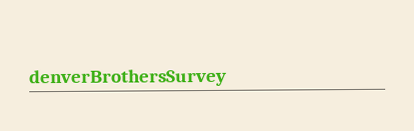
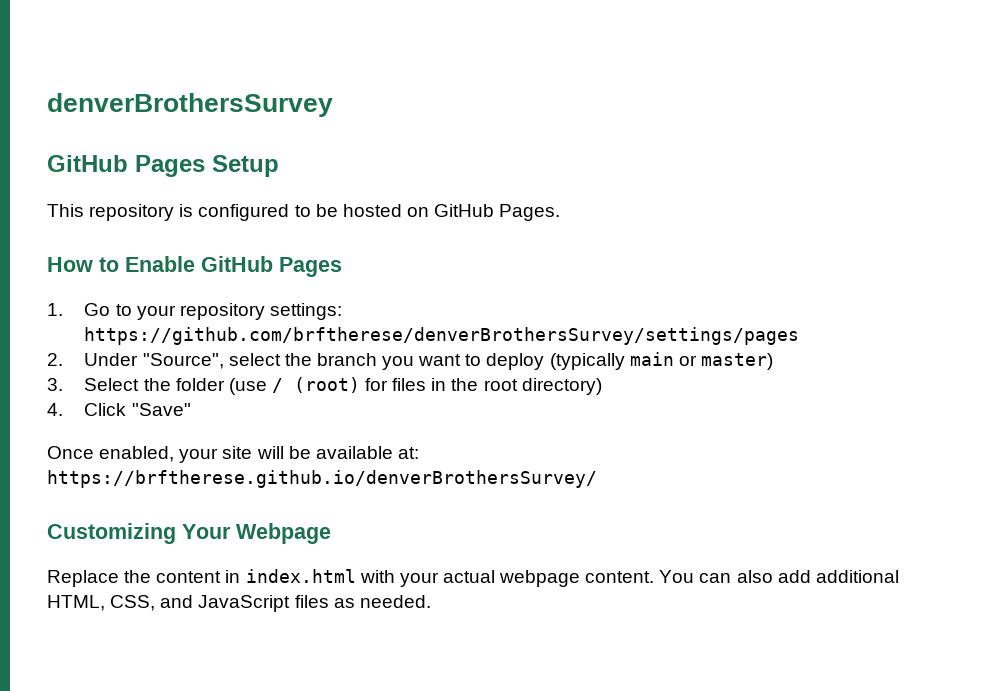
(227, 78) none -> [47,155,279,177] [47,204,561,221] [47,256,342,277] [47,303,342,320] [84,327,800,345] [47,352,773,370] [47,377,602,395] [47,403,191,416] [47,446,419,463] [47,470,597,488] [47,523,331,544] [47,569,899,587] [47,595,431,612] // GitHub Pages Setup // This repository is configured to be hosted on GitHub Pages. // How to Enable GitHub Pages // 1. Go to your repository settings: https://github.com/brftherese/denverBrothersSurvey/settings/pages // 2. Under "Source", select the branch you want to deploy (typically main or master) // 3. Select the folder (use / (root) for files in the root directory) // 4. Click "Save" // Once enabled, your site will be available at: https://brftherese.github.io/denverBrothersSurvey/ // Customizing Your Webpage // Replace the content in index.html with your actual webpage content. You can also add additional HTML, CSS, and JavaScript files as needed.

